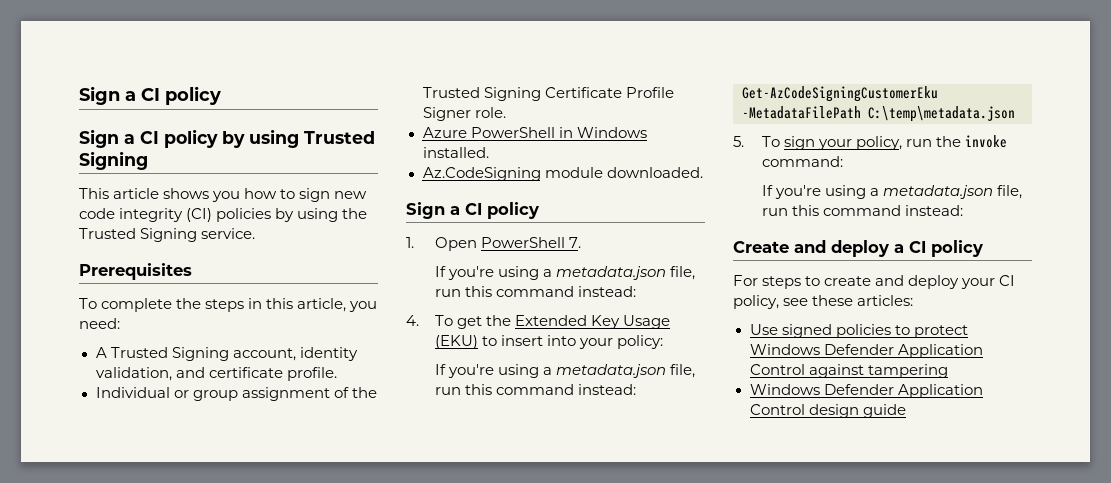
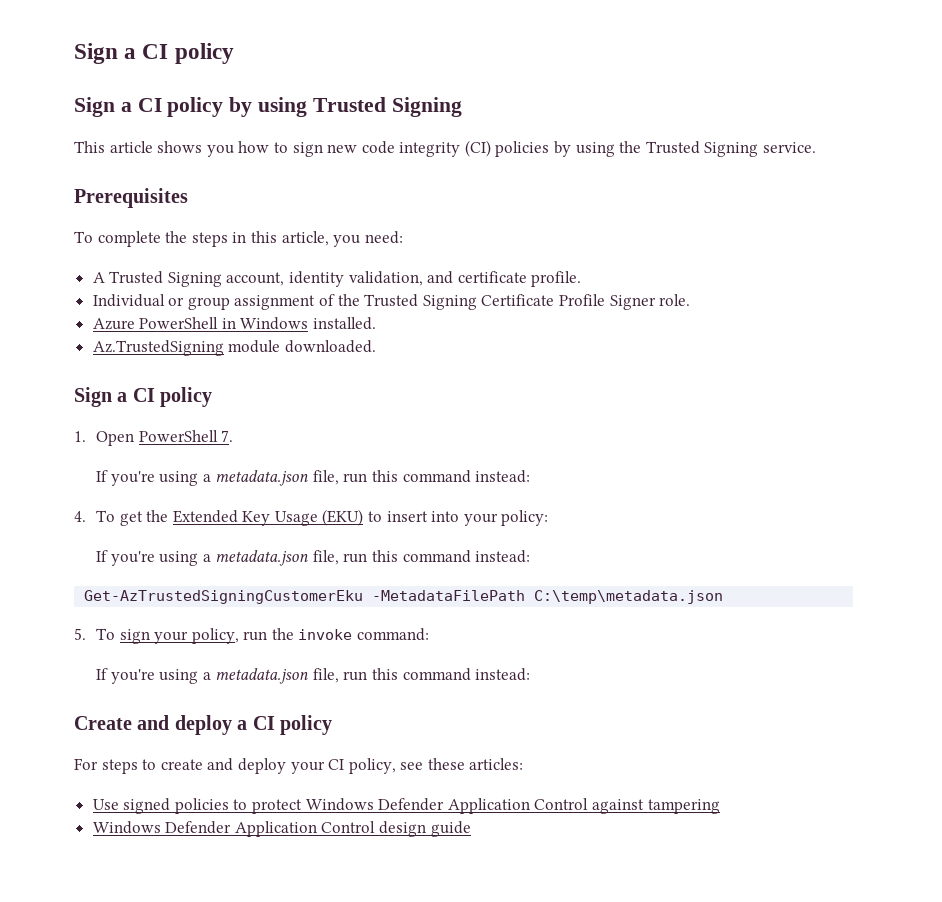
[422,167,541,181] Az.CodeSigning -> [92,340,224,356] Az.TrustedSigning
[742,86,938,102] Get-AzCodeSigningCustomerEku -> [84,590,364,604] Get-AzTrustedSigningCustomerEku

